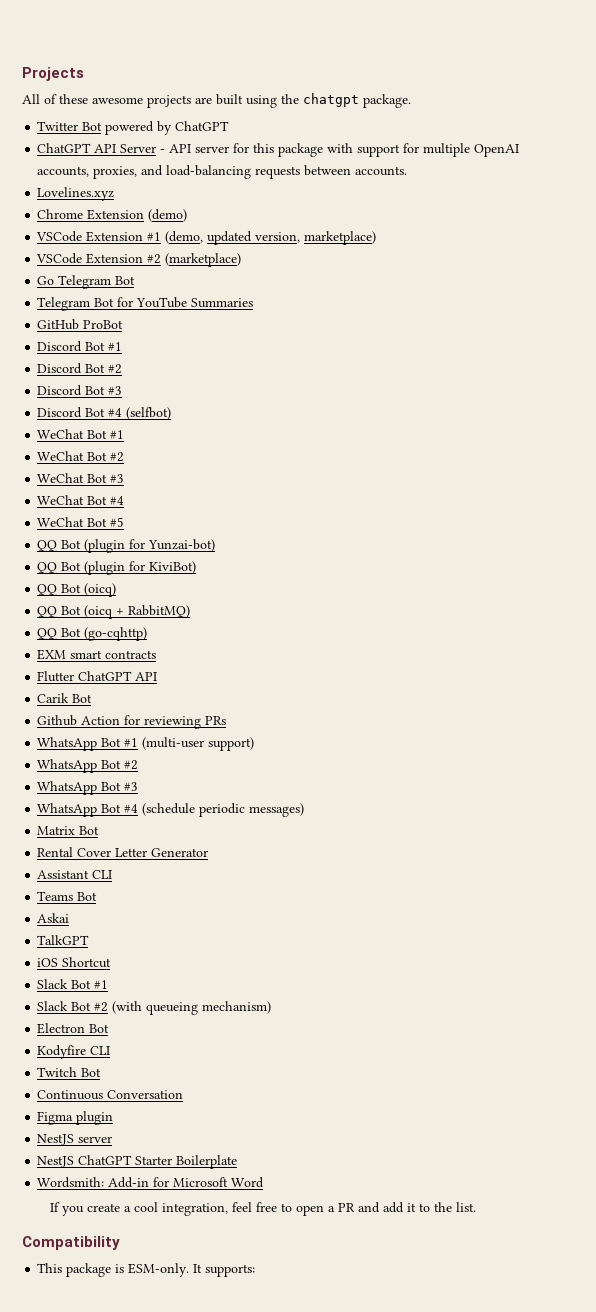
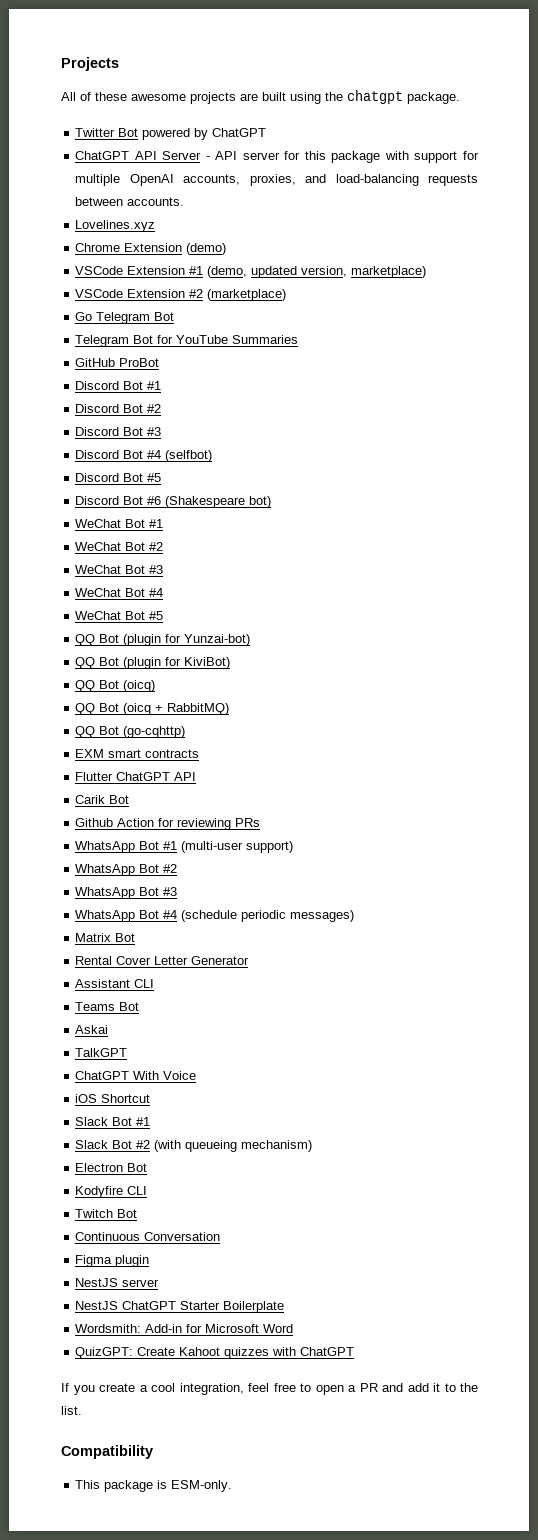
(172, 413) none -> [75,473,162,482] [75,496,272,508] // Discord Bot #5 // Discord Bot #6 (Shakespeare bot)
(90, 940) none -> [75,1071,197,1080] // ChatGPT With Voice
(265, 1182) none -> [75,1347,355,1359] // QuizGPT: Create Kahoot quizzes with ChatGPT
[193,1264,256,1277] It supports: -> (233, 1486) none

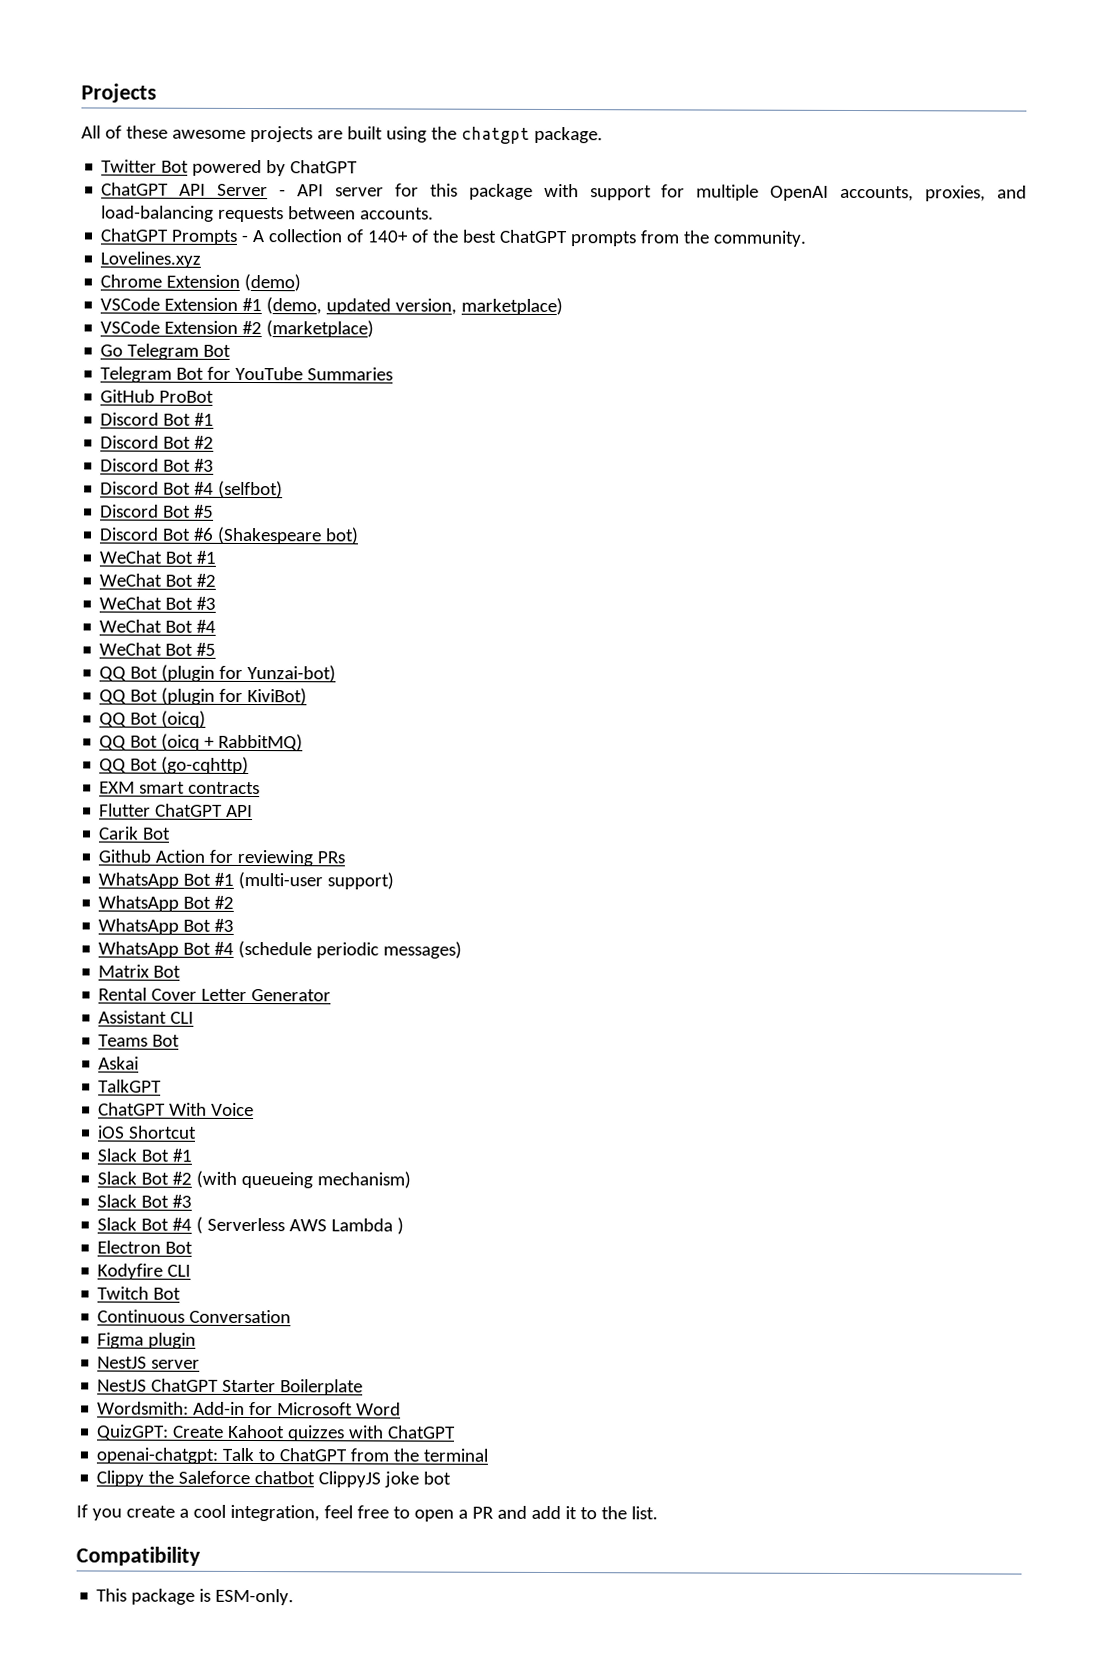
(185, 201) none -> [100,228,808,247] // ChatGPT Prompts - A collection of 140+ of the best ChatGPT prompts from the community.
(313, 1146) none -> [97,1194,193,1208] [97,1216,405,1235] // Slack Bot #3 // Slack Bot #4 ( Serverless AWS Lambda )
(355, 1351) none -> [96,1447,489,1464] [96,1470,452,1488] // openai-chatgpt: Talk to ChatGPT from the terminal // Clippy the Saleforce chatbot ClippyJS joke bot

